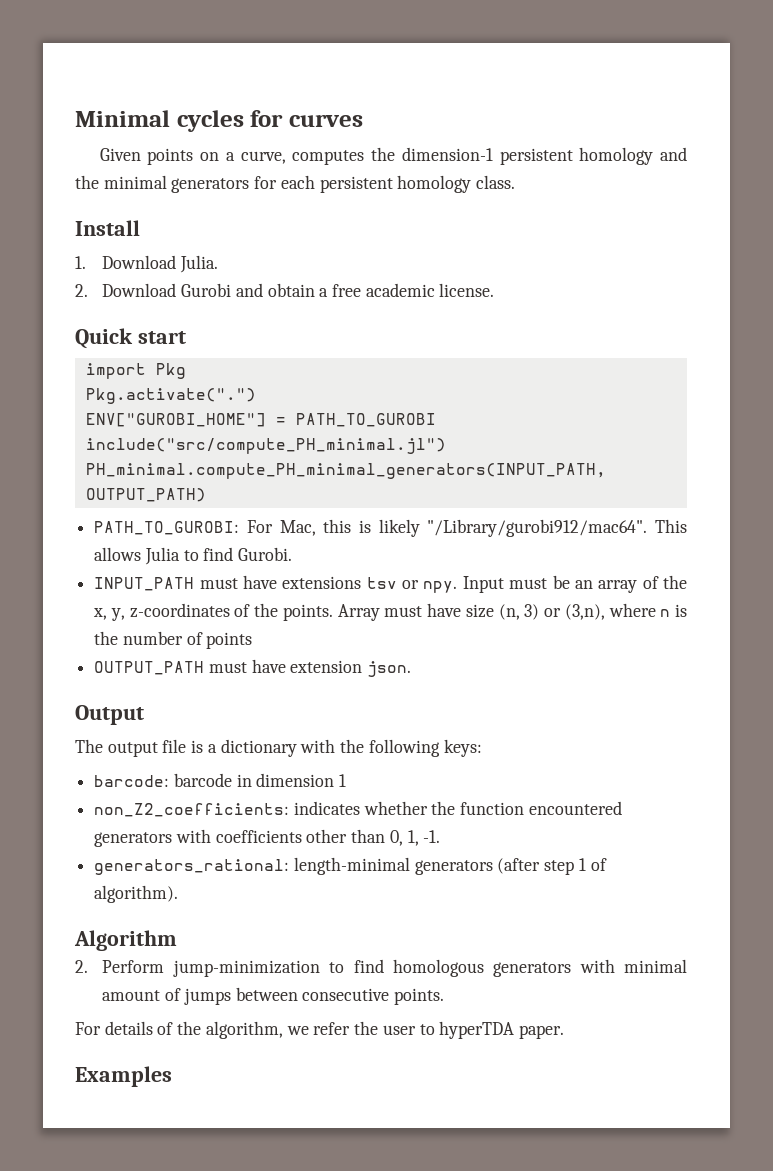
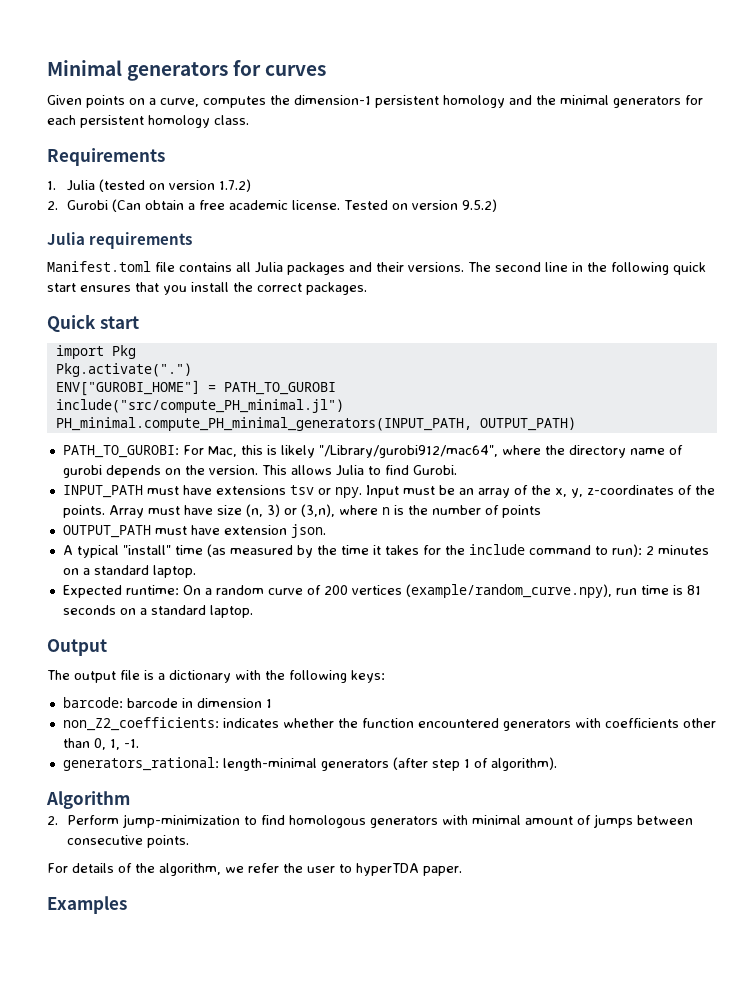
[176,110,244,132] cycles -> [127,62,229,81] generators
[75,220,140,236] Install -> [47,148,165,166] Requirements
[102,255,219,273] [75,283,263,297] Download Julia. // 2. Download Gurobi and -> [67,179,252,192] [47,199,142,212] Julia (tested on version 1.7.2) // 2. Gurobi (Can
(495, 290) none -> [344,199,498,212] [47,232,193,249] [47,261,706,275] [47,282,367,295] Tested on version 9.5.2) // Julia requirements // Manifest.toml file contains all Julia packages and their versions. The second line in the following quick start ensures that you install the correct packages.
[427,519,648,537] "/Library/gurobi912/mac64". -> [318,445,683,458] [62,465,258,478] "/Library/gurobi912/mac64", where the directory name of gurobi depends on the version.
(412, 669) none -> [62,544,709,558] [62,565,196,578] [62,584,701,598] [62,605,253,618] // A typical "install" time (as measured by the time it takes for the include command to run): 2 minutes on a standard laptop. // Expected runtime: On a random curve of 200 vertices (example/random_curve.npy), run time is 81 seconds on a standard laptop.

